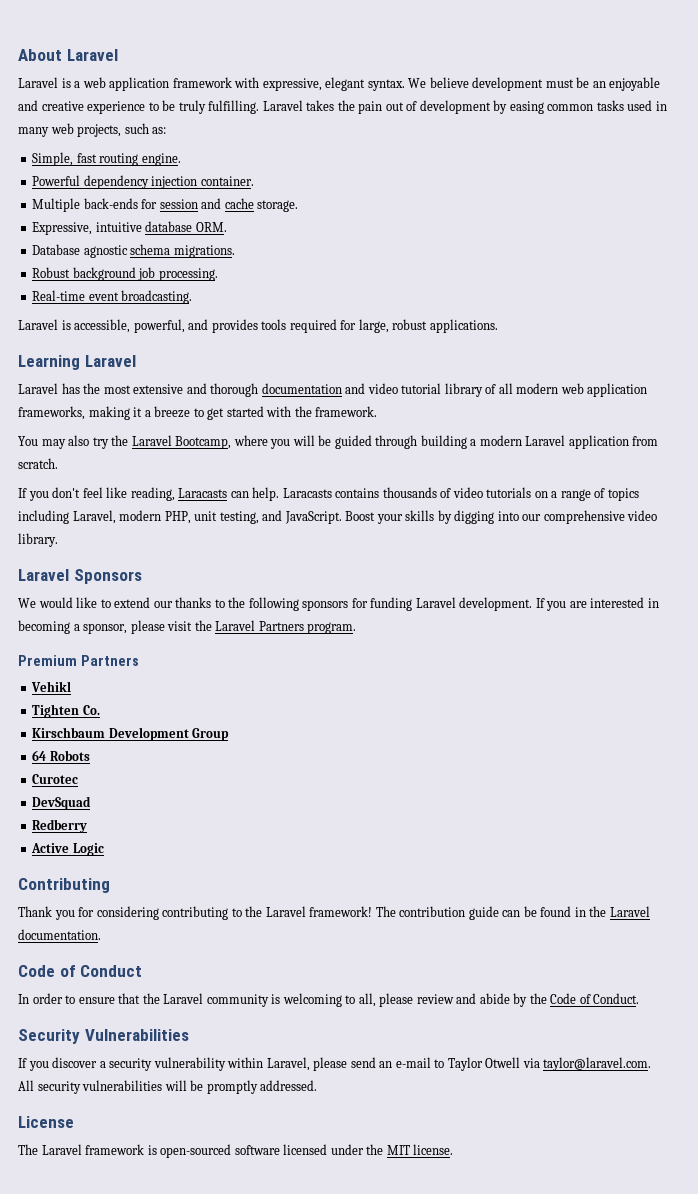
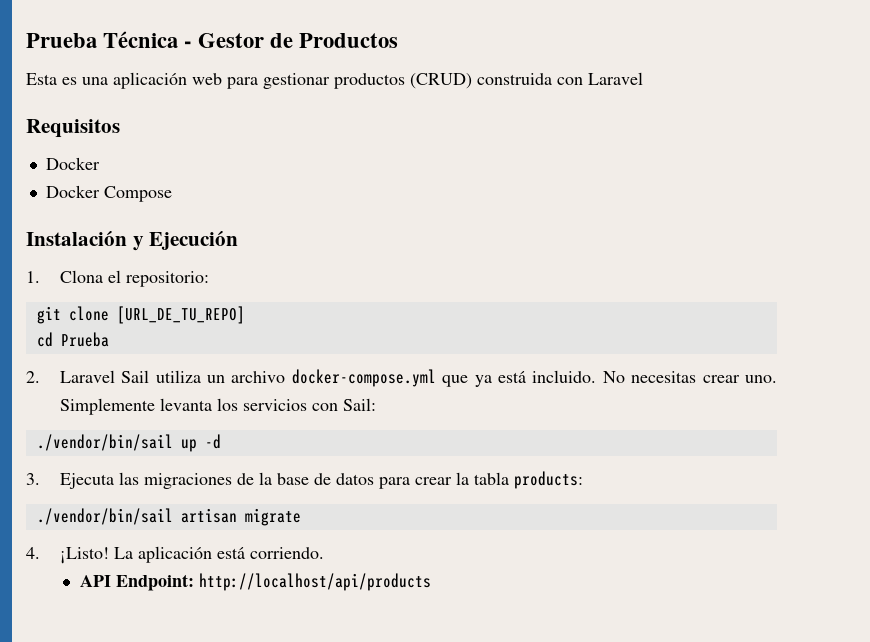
[18,49,118,61] [18,77,661,91] [18,100,667,114] [18,123,167,137] [32,152,181,166] [32,175,254,189] [32,198,299,212] [32,221,227,235] [32,244,235,258] [32,267,218,281] [32,290,193,304] [18,319,498,333] [18,355,136,370] [18,383,648,397] [18,406,378,420] [18,435,659,449] [18,458,58,469] [18,487,639,501] [18,510,658,524] [18,533,58,547] [18,569,142,584] [18,597,659,611] [18,620,357,634] [18,655,139,666] [31,681,72,692] [32,704,100,718] [32,727,230,741] [32,750,90,761] [32,774,79,784] [32,796,92,810] [32,819,88,833] [31,843,104,856] [18,878,110,893] [18,906,650,920] [18,929,101,940] [18,965,143,977] [18,993,640,1007] [18,1029,189,1044] [18,1057,652,1071] [18,1080,318,1094] [18,1116,74,1128] [18,1144,454,1158] About Laravel // Laravel is a web application framework with expressive, elegant syntax. We believe development must be an enjoyable and creative experience to be truly fulfilling. Laravel takes the pain out of development by easing common tasks used in many web projects, such as: // Simple, fast routing engine. // Powerful dependency injection container. // Multiple back-ends for session and cache storage. // Expressive, intuitive database ORM. // Database agnostic schema migrations. // Robust background job processing. // Real-time event broadcasting. // Laravel is accessible, powerful, and provides tools required for large, robust applications. // Learning Laravel // Laravel has the most extensive and thorough documentation and video tutorial library of all modern web application frameworks, making it a breeze to get started with the framework. // You may also try the Laravel Bootcamp, where you will be guided through building a modern Laravel application from scratch. // If you don't feel like reading, Laracasts can help. Laracasts contains thousands of video tutorials on a range of topics including Laravel, modern PHP, unit testing, and JavaScript. Boost your skills by digging into our comprehensive video library. // Laravel Sponsors // We would like to extend our thanks to the following sponsors for funding Laravel development. If you are interested in becoming a sponsor, please visit the Laravel Partners program. // Premium Partners // Vehikl // Tighten Co. // Kirschbaum Development Group // 64 Robots // Curotec // DevSquad // Redberry // Active Logic // Contributing // Thank you for considering contributing to the Laravel framework! The contribution guide can be found in the Laravel documentation. // Code of Conduct // In order to ensure that the Laravel community is welcoming to all, please review and abide by the Code of Conduct. // Security Vulnerabilities // If you discover a security vulnerability within Laravel, please send an e-mail to Taylor Otwell via taylor@laravel.com. All security vulnerabilities will be promptly addressed. // License // The Laravel framework is open-sourced software licensed under the MIT license. -> [26,31,399,48] [26,72,643,89] [26,119,120,138] [45,157,100,170] [45,185,172,202] [26,230,239,251] [26,270,209,287] [36,306,245,324] [36,332,109,347] [26,369,778,387] [59,398,376,415] [36,434,221,452] [26,471,583,489] [36,508,301,526] [26,546,324,564] [79,573,431,591] Prueba Técnica - Gestor de Productos // Esta es una aplicación web para gestionar productos (CRUD) construida con Laravel // Requisitos // Docker // Docker Compose // Instalación y Ejecución // 1. Clona el repositorio: // git clone [URL_DE_TU_REPO] // cd Prueba // 2. Laravel Sail utiliza un archivo docker-compose.yml que ya está incluido. No necesitas crear uno. Simplemente levanta los servicios con Sail: // ./vendor/bin/sail up -d // 3. Ejecuta las migraciones de la base de datos para crear la tabla products: // ./vendor/bin/sail artisan migrate // 4. ¡Listo! La aplicación está corriendo. // API Endpoint: http://localhost/api/products

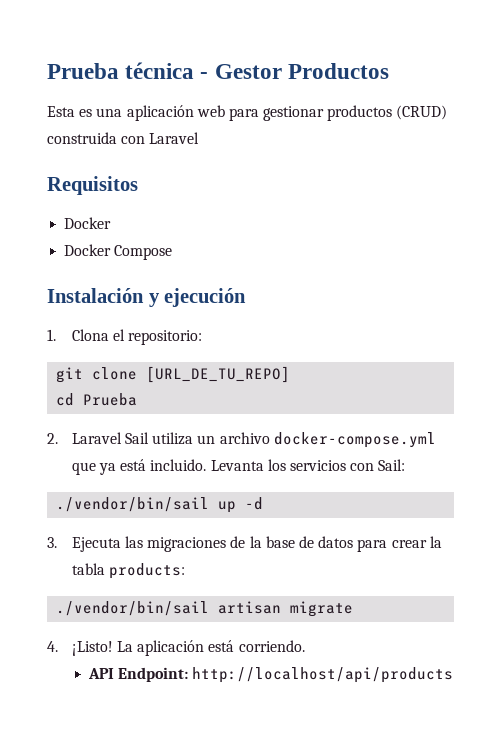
[26,31,179,48] Prueba Técnica -> [47,62,195,79] Prueba técnica
[270,33,294,48] de -> (282, 71) none
[149,230,239,250] Ejecución -> [164,288,247,307] ejecución
[602,371,778,383] [59,398,212,415] No necesitas crear uno. Simplemente levanta -> [210,460,264,471] Levanta

